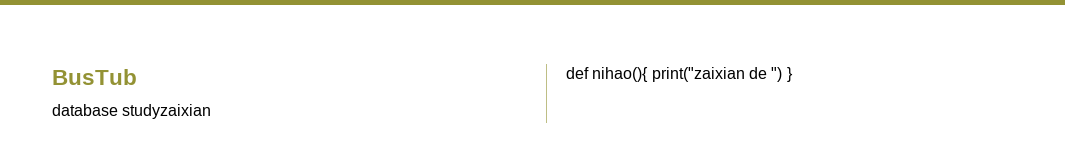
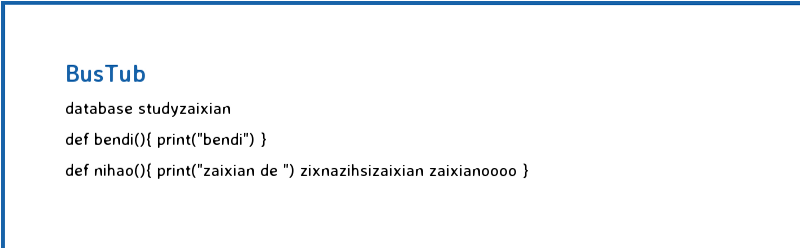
(212, 111) none -> [64,131,267,148] // def bendi(){ print("bendi") }
(783, 74) none -> [299,163,517,177] zixnazihsizaixian zaixianoooo

